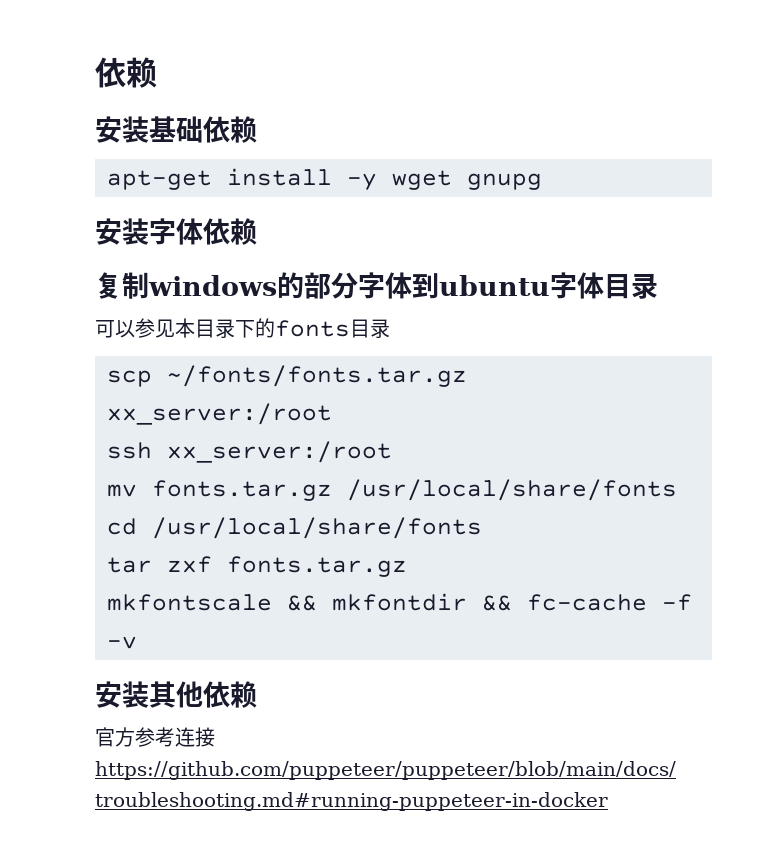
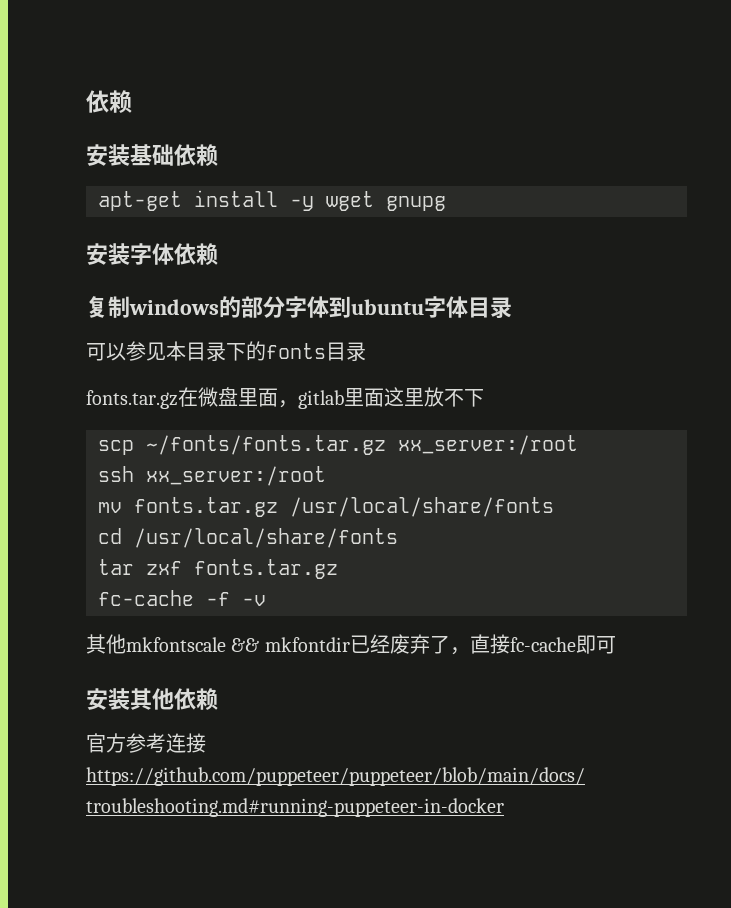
(390, 328) none -> [86,387,484,409] // fonts.tar.gz在微盘里面，gitlab里面这里放不下
[107,593,692,611] [107,636,137,649] mkfontscale && mkfontdir && fc-cache -f -v -> [98,590,266,606] [86,634,616,655] fc-cache -f -v // 其他mkfontscale && mkfontdir已经废弃了，直接fc-cache即可

